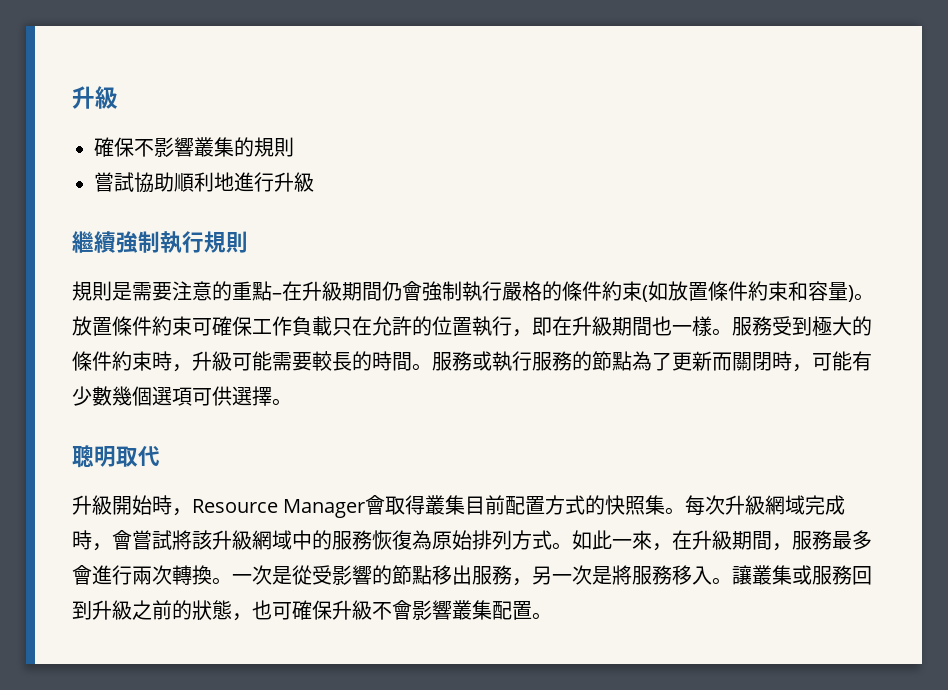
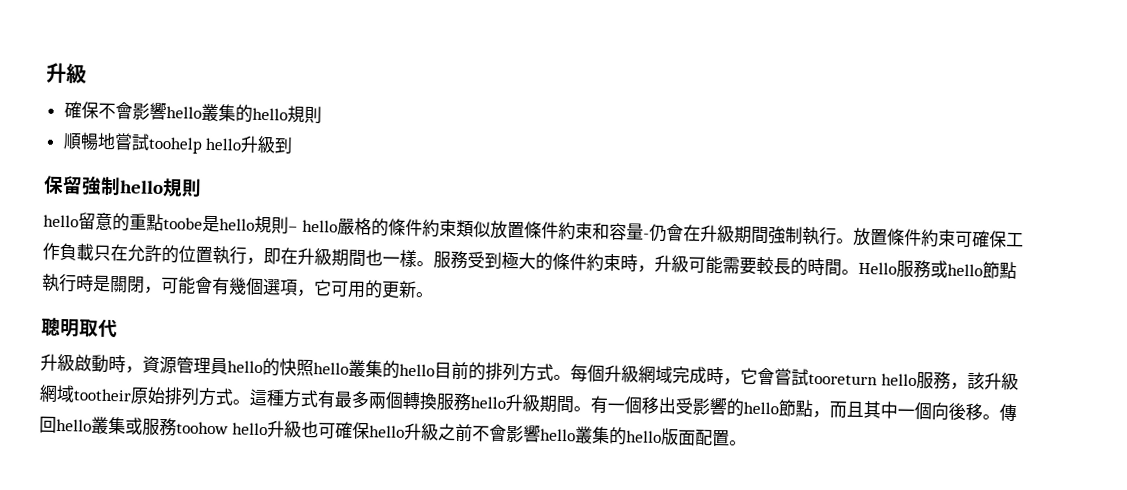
[154,137,294,157] [94,172,314,193] [72,231,248,254] [72,281,502,301] 影響叢集的規則 // 嘗試協助順利地進行升級 // 繼續強制執行規則 // 規則是需要注意的重點–在升級期間仍會強制執行 -> [114,102,322,125] [62,132,294,154] [43,175,202,198] [43,212,338,235] 會影響hello叢集的hello規則 // 順暢地嘗試toohelp hello升級到 // 保留強制hello規則 // hello留意的重點toobe是hello規則– hello
[642,281,668,302] (如 -> [455,219,491,238] 類似
[848,285,854,302] ) -> [642,223,837,246] -仍會在升級期間強制執行
[432,351,872,372] [72,386,292,406] [72,445,160,468] [72,495,846,518] [72,530,872,551] [72,565,872,586] [72,600,492,621] 服務或執行服務的節點為了更新而關閉時，可能有少數幾個選項可供選擇。 // 聰明取代 // 升級開始時，Resource Manager會取得叢集目前配置方式的快照集。每次升級網域完成時，會嘗試將該升級網域中的服務恢復為原始排列方式。如此一來，在升級期間，服務最多會進行兩次轉換。一次是從受影響的節點移出服務，另一次是將服務移入。讓叢集或服務回到升級之前的狀態，也可確保升級不會影響叢集 -> [858,259,1017,280] [41,273,434,299] [41,317,118,339] [40,353,1019,391] [39,384,1017,422] [39,416,696,446] Hello服務或hello節點執行時是關閉，可能會有幾個選項，它可用的更新。 // 聰明取代 // 升級啟動時，資源管理員hello的快照hello叢集的hello目前的排列方式。每個升級網域完成時，它會嘗試tooreturn hello服務，該升級網域tootheir原始排列方式。這種方式有最多兩個轉換服務hello升級期間。有一個移出受影響的hello節點，而且其中一個向後移。傳回hello叢集或服務toohow hello升級也可確保hello升級之前不會影響hello叢集的hello版面

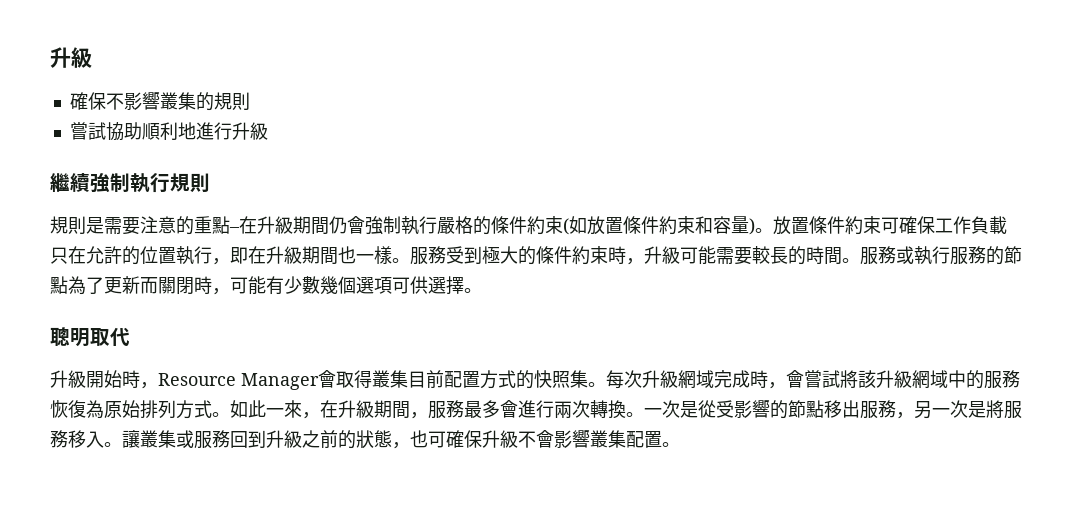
[114,102,322,125] [62,132,294,154] [43,175,202,198] [43,212,338,235] 會影響hello叢集的hello規則 // 順暢地嘗試toohelp hello升級到 // 保留強制hello規則 // hello留意的重點toobe是hello規則– hello -> [123,92,250,111] [69,122,268,141] [50,173,210,193] [50,216,437,235] 影響叢集的規則 // 嘗試協助順利地進行升級 // 繼續強制執行規則 // 規則是需要注意的重點–在升級期間仍會強制執行
[455,219,491,238] 類似 -> [563,216,587,235] (如
[642,223,837,246] -仍會在升級期間強制執行 -> [749,218,755,235] )
[858,259,1017,280] [41,273,434,299] [41,317,118,339] [40,353,1019,391] [39,384,1017,422] [39,416,696,446] Hello服務或hello節點執行時是關閉，可能會有幾個選項，它可用的更新。 // 聰明取代 // 升級啟動時，資源管理員hello的快照hello叢集的hello目前的排列方式。每個升級網域完成時，它會嘗試tooreturn hello服務，該升級網域tootheir原始排列方式。這種方式有最多兩個轉換服務hello升級期間。有一個移出受影響的hello節點，而且其中一個向後移。傳回hello叢集或服務toohow hello升級也可確保hello升級之前不會影響hello叢集的hello版面 -> [860,246,1022,265] [50,276,482,295] [50,327,130,347] [50,370,1020,390] [50,400,1022,419] [50,430,626,449] 服務或執行服務的節點為了更新而關閉時，可能有少數幾個選項可供選擇。 // 聰明取代 // 升級開始時，Resource Manager會取得叢集目前配置方式的快照集。每次升級網域完成時，會嘗試將該升級網域中的服務恢復為原始排列方式。如此一來，在升級期間，服務最多會進行兩次轉換。一次是從受影響的節點移出服務，另一次是將服務移入。讓叢集或服務回到升級之前的狀態，也可確保升級不會影響叢集

